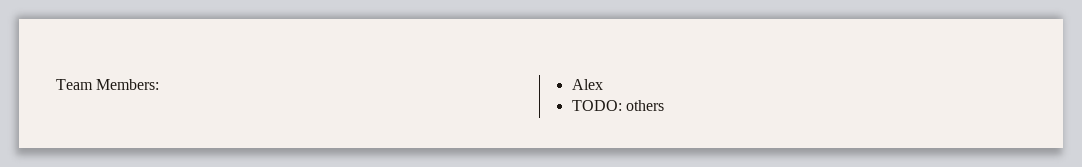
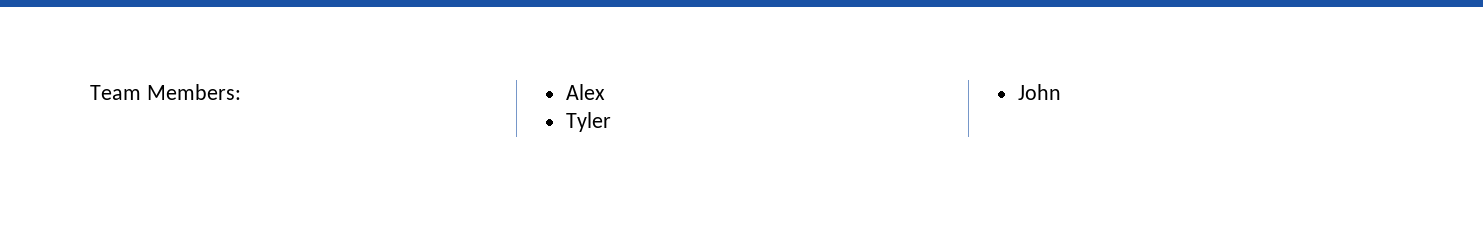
[571,100,664,111] TODO: others -> [565,112,611,132] [1017,84,1061,100] Tyler // John

